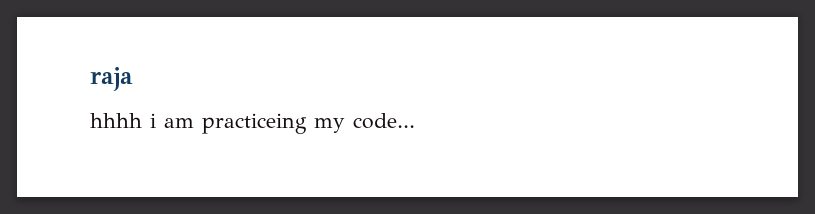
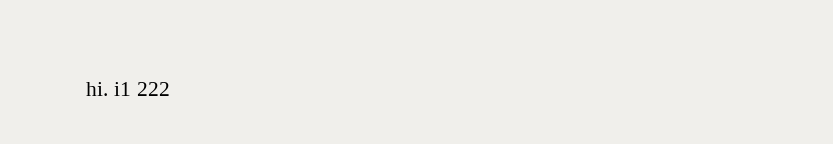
[90,67,133,91] [90,113,415,134] raja // hhhh i am practiceing my code... -> [86,82,170,96] hi. i1 222

